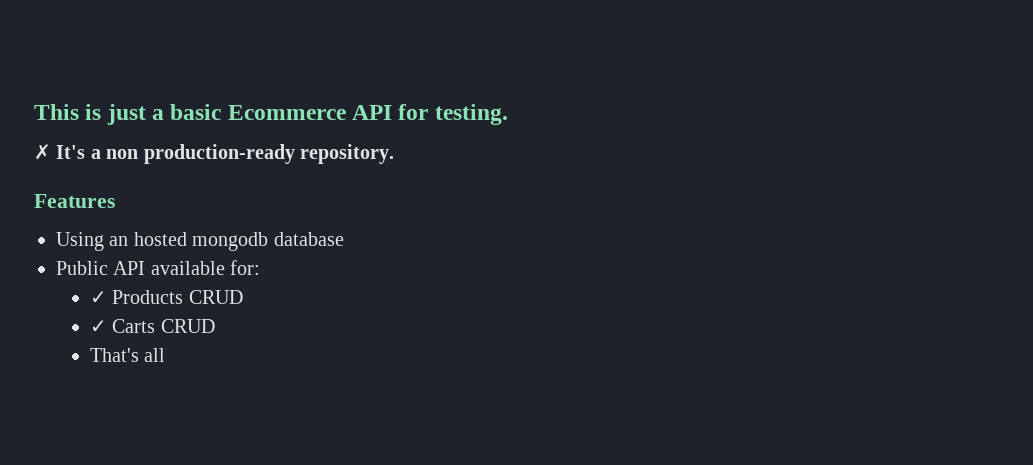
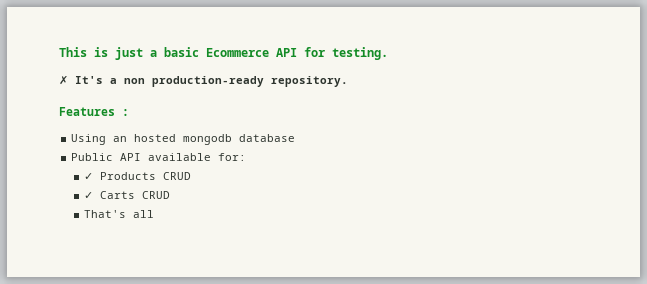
(115, 201) none -> [122,109,129,116] :

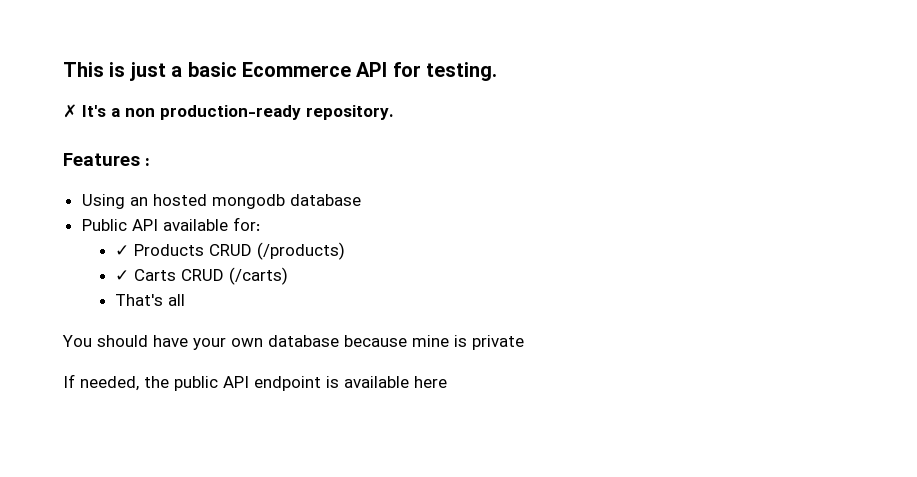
(192, 176) none -> [256,242,345,260] (/products)
(171, 195) none -> [228,267,288,285] (/carts)
(155, 214) none -> [62,335,524,350] [63,374,447,391] // You should have your own database because mine is private // If needed, the public API endpoint is available here

